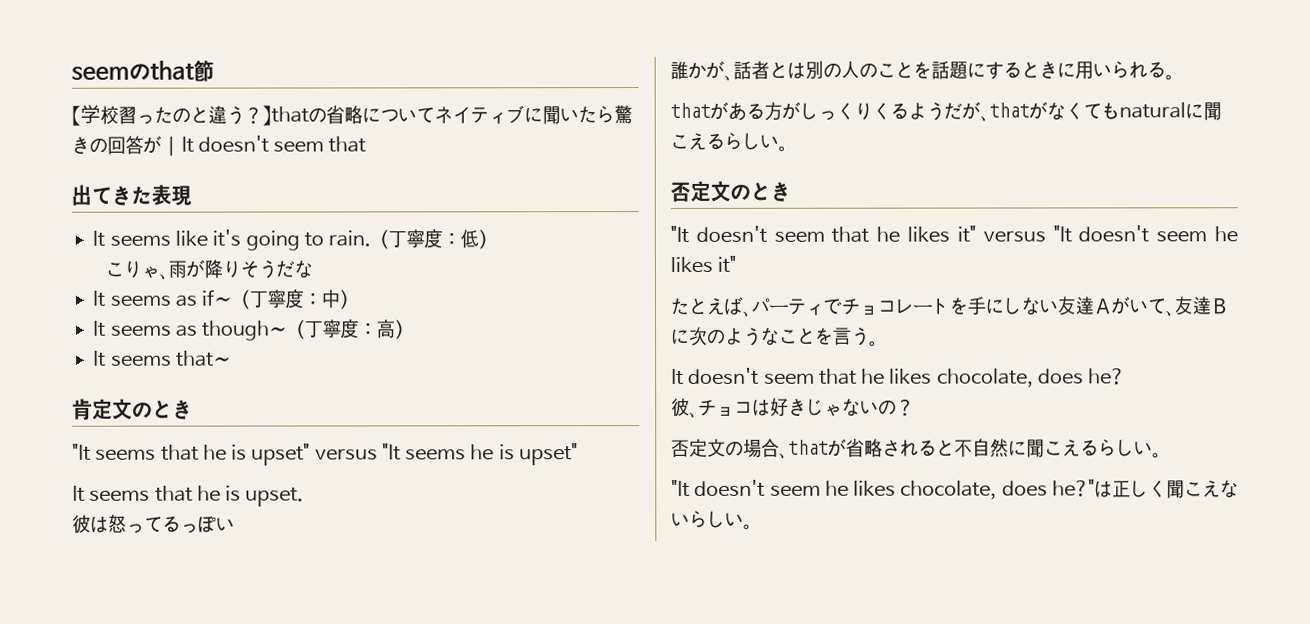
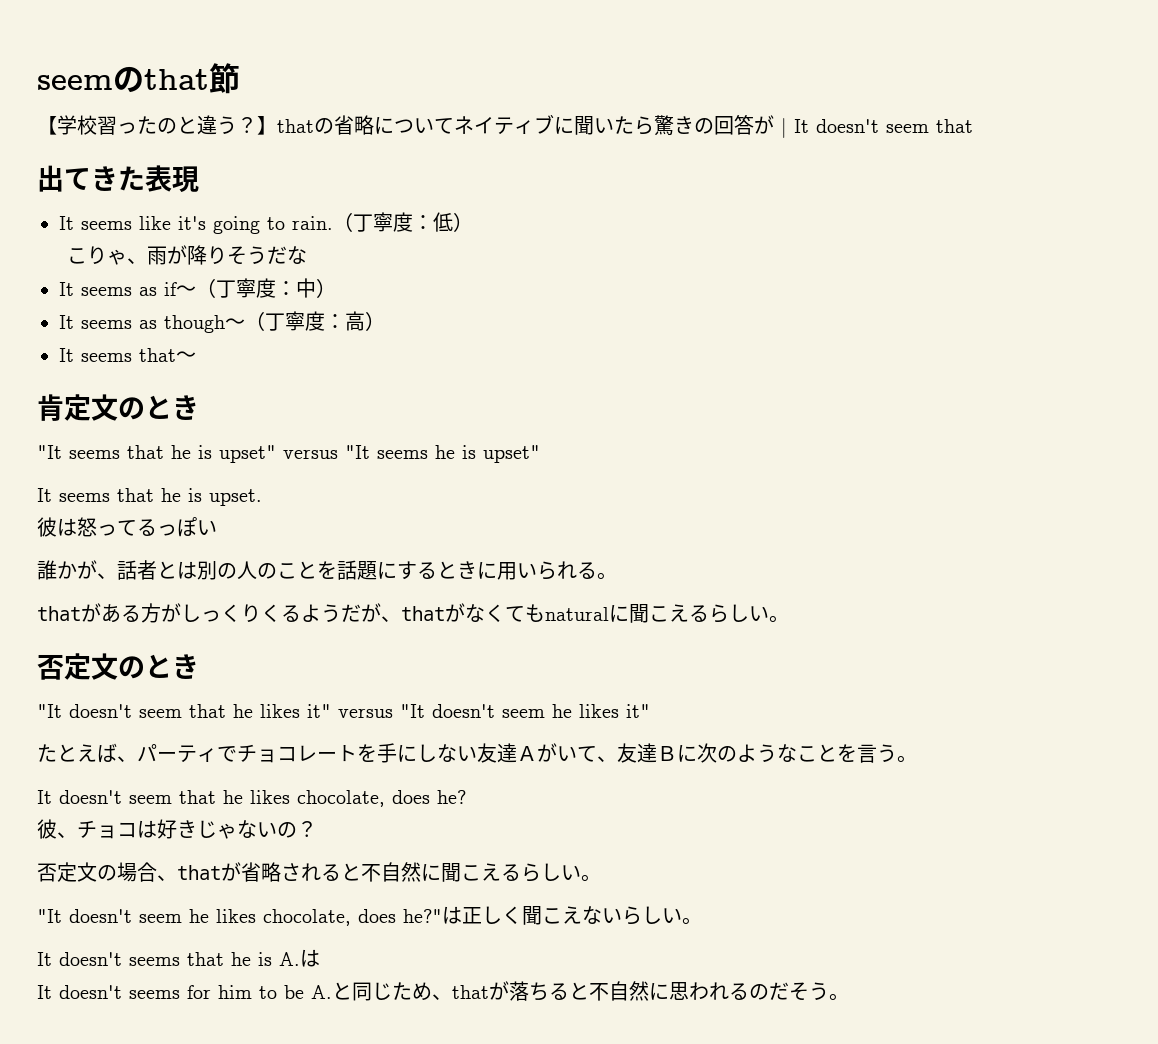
(753, 526) none -> [37,949,320,967] [37,981,849,1001] // It doesn't seems that he is A.は // It doesn't seems for him to be A.と同じため、thatが落ちると不自然に思われるのだそう。

